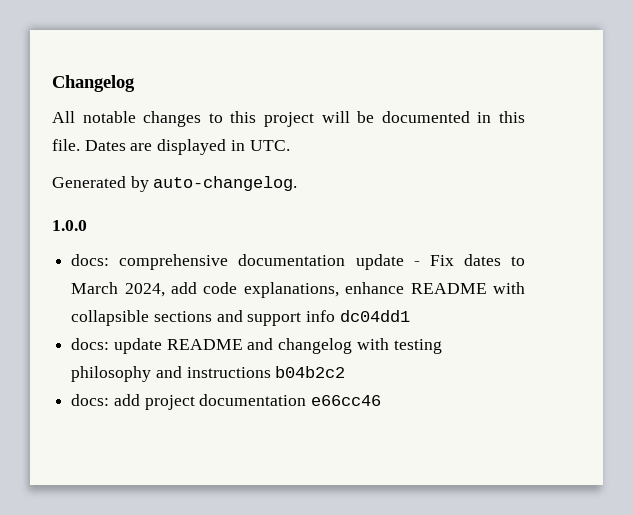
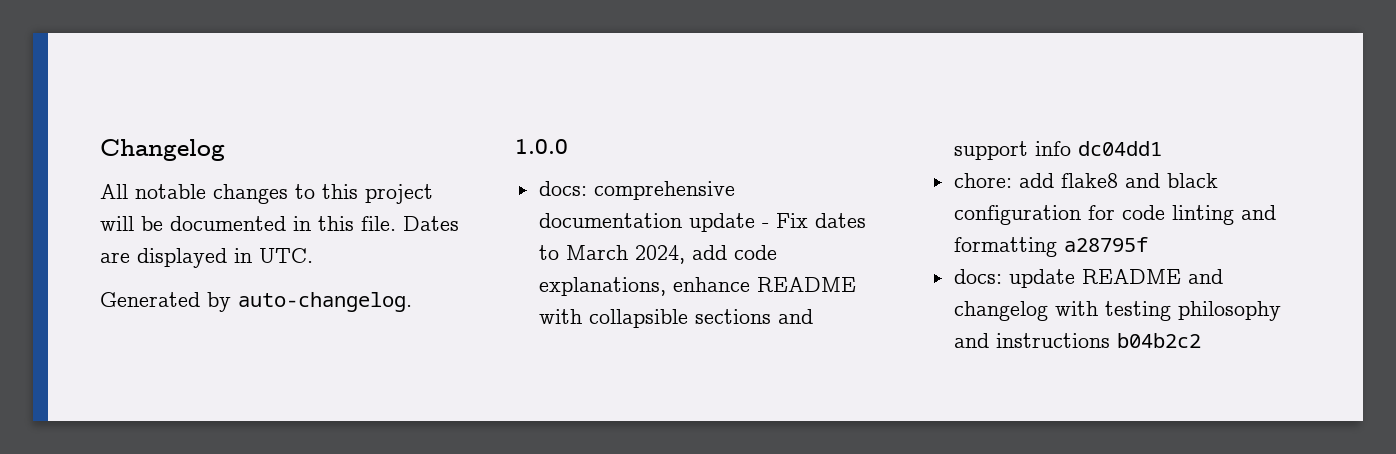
(410, 316) none -> [953,173,1218,188] [953,205,1276,225] [953,237,1148,257] // chore: add flake8 and black configuration for code linting and formatting a28795f
[71,394,382,410] // docs: add project documentation e66cc46 -> (1201, 340) none

